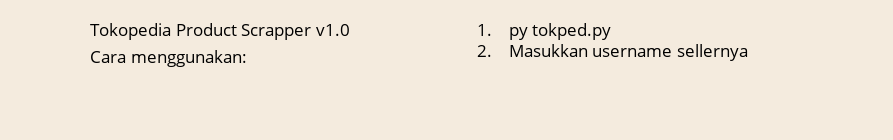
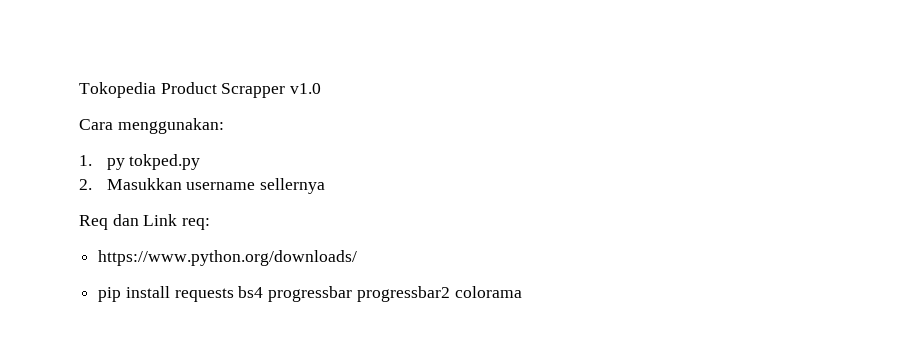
(748, 52) none -> [79,214,211,230] [98,250,358,266] [98,286,522,302] // Req dan Link req: // https://www.python.org/downloads/ // pip install requests bs4 progressbar progressbar2 colorama

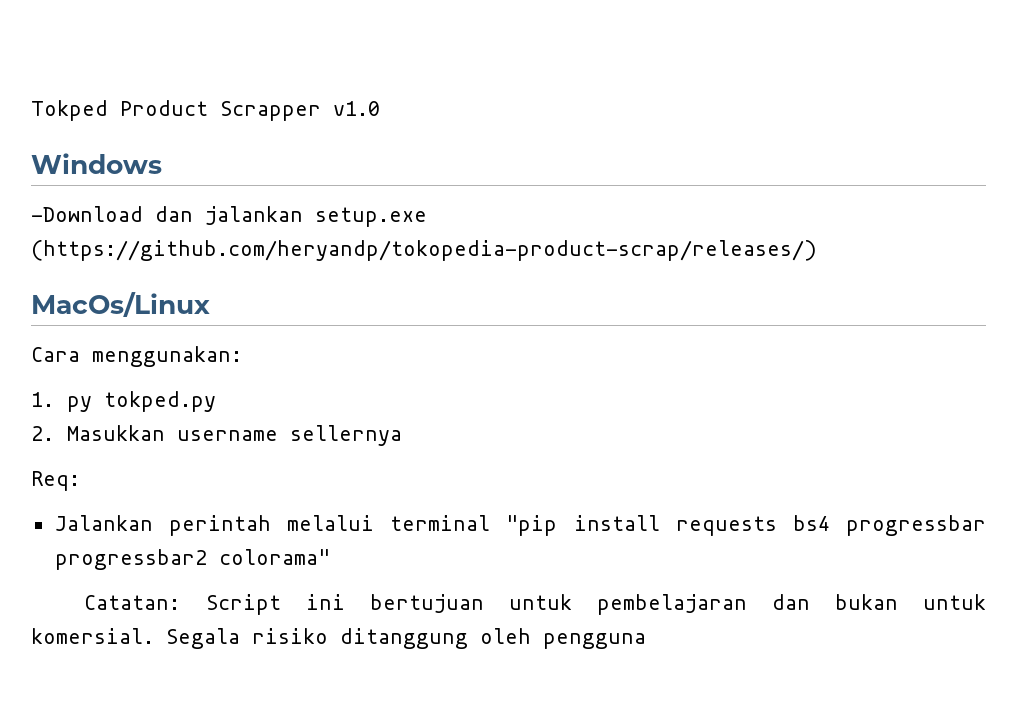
[79,82,156,98] Tokopedia -> [31,100,108,121] Tokped
(322, 88) none -> [31,153,162,174] [31,206,427,227] [31,240,817,261] [31,292,210,317] // Windows // -Download dan jalankan setup.exe (https://github.com/heryandp/tokopedia-product-scrap/releases/) // MacOs/Linux
[79,214,211,230] [98,250,358,266] [98,287,122,302] Req dan Link req: // https://www.python.org/downloads/ // pip -> [31,471,80,491] [54,515,558,536] Req: // Jalankan perintah melalui terminal "pip
[454,286,522,298] colorama -> [218,549,330,565] [84,594,987,615] [31,628,646,649] colorama" // Catatan: Script ini bertujuan untuk pembelajaran dan bukan untuk komersial. Segala risiko ditanggung oleh pengguna

